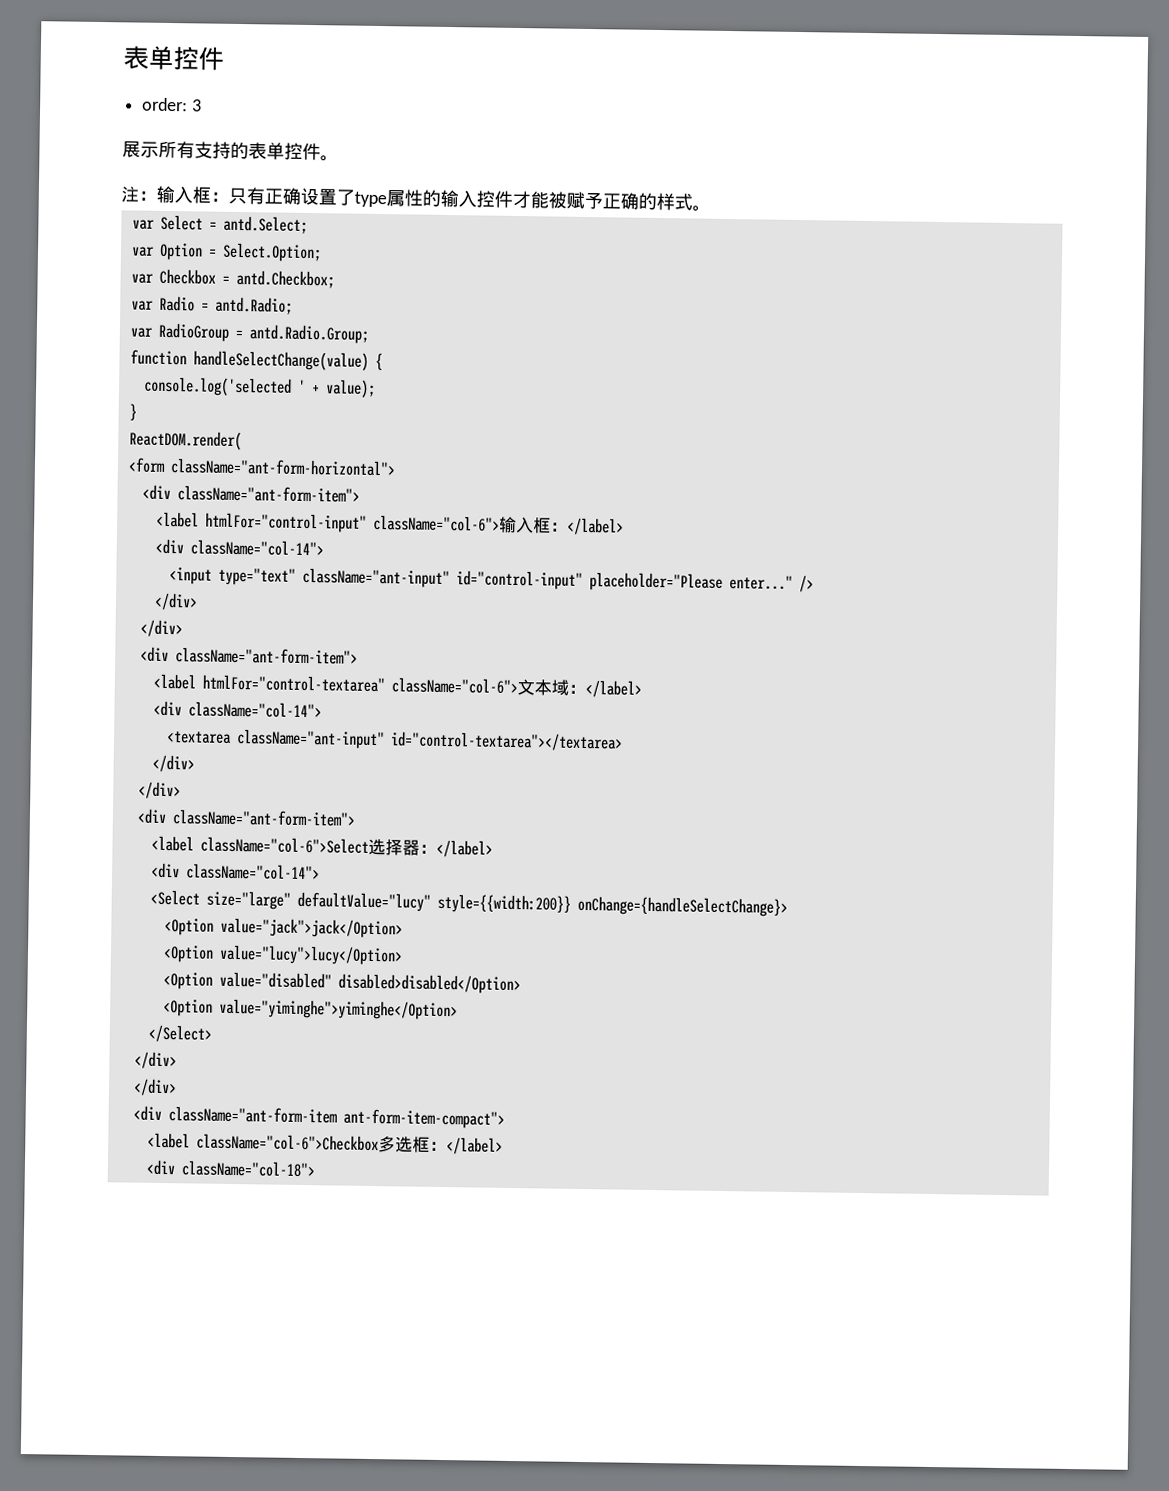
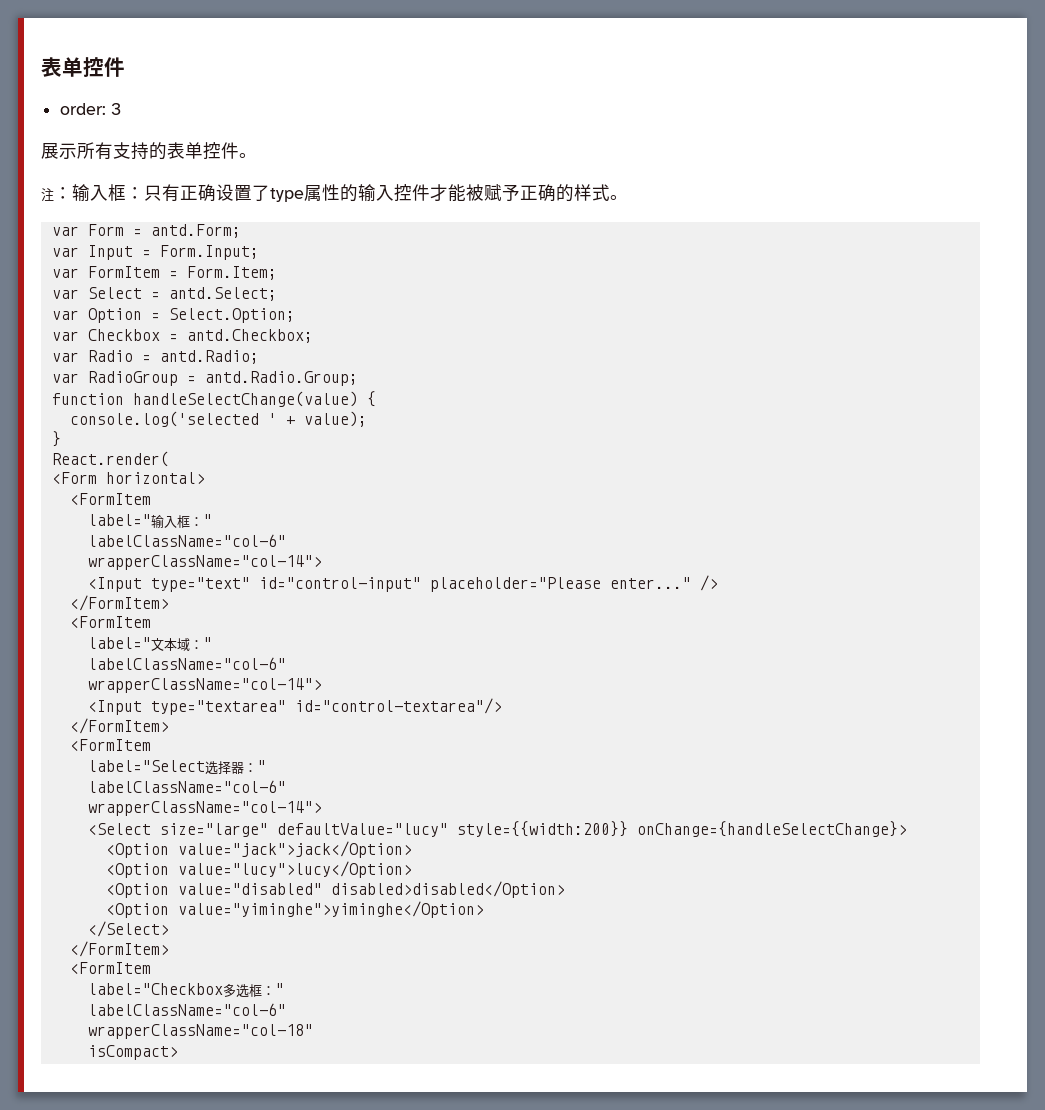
(711, 208) none -> [51,224,241,238] [51,245,259,260] [51,266,277,280] // var Form = antd.Form; // var Input = Form.Input; // var FormItem = Form.Item;
[128,430,242,451] [127,457,396,477] [141,484,360,503] [155,511,624,536] [154,538,324,557] [168,567,814,593] [153,592,198,611] [139,619,183,638] [139,646,358,665] [152,673,642,698] [152,700,322,719] [165,729,623,752] [151,754,195,773] [137,781,181,800] [136,808,356,827] [150,835,493,858] [150,862,320,881] ReactDOM.render( // <form className="ant-form-horizontal"> // <div className="ant-form-item"> // <label htmlFor="control-input" className="col-6">输入框：</label> // <div className="col-14"> // <input type="text" className="ant-input" id="control-input" placeholder="Please enter..." /> // </div> // </div> // <div className="ant-form-item"> // <label htmlFor="control-textarea" className="col-6">文本域：</label> // <div className="col-14"> // <textarea className="ant-input" id="control-textarea"></textarea> // </div> // </div> // <div className="ant-form-item"> // <label className="col-6">Select选择器：</label> // <div className="col-14"> -> [51,451,169,467] [51,472,205,484] [69,493,151,505] [87,514,212,528] [87,534,286,547] [87,555,322,570] [87,575,718,592] [69,595,169,611] [69,616,151,628] [87,637,212,651] [87,657,286,670] [87,678,322,693] [87,698,502,715] [69,718,169,734] [69,739,151,751] [87,760,266,775] [87,780,286,793] [87,801,322,816] React.render( // <Form horizontal> // <FormItem // label="输入框：" // labelClassName="col-6" // wrapperClassName="col-14"> // <Input type="text" id="control-input" placeholder="Please enter..." /> // </FormItem> // <FormItem // label="文本域：" // labelClassName="col-6" // wrapperClassName="col-14"> // <Input type="textarea" id="control-textarea"/> // </FormItem> // <FormItem // label="Select选择器：" // labelClassName="col-6" // wrapperClassName="col-14">
[133,1051,177,1070] [132,1078,177,1097] [132,1105,505,1129] [146,1132,503,1155] [145,1159,316,1178] </div> // </div> // <div className="ant-form-item ant-form-item-compact"> // <label className="col-6">Checkbox多选框：</label> // <div className="col-18"> -> [69,941,169,957] [69,962,151,974] [87,983,284,998] [87,1003,286,1016] [87,1024,313,1039] [87,1045,178,1060] </FormItem> // <FormItem // label="Checkbox多选框：" // labelClassName="col-6" // wrapperClassName="col-18" // isCompact>

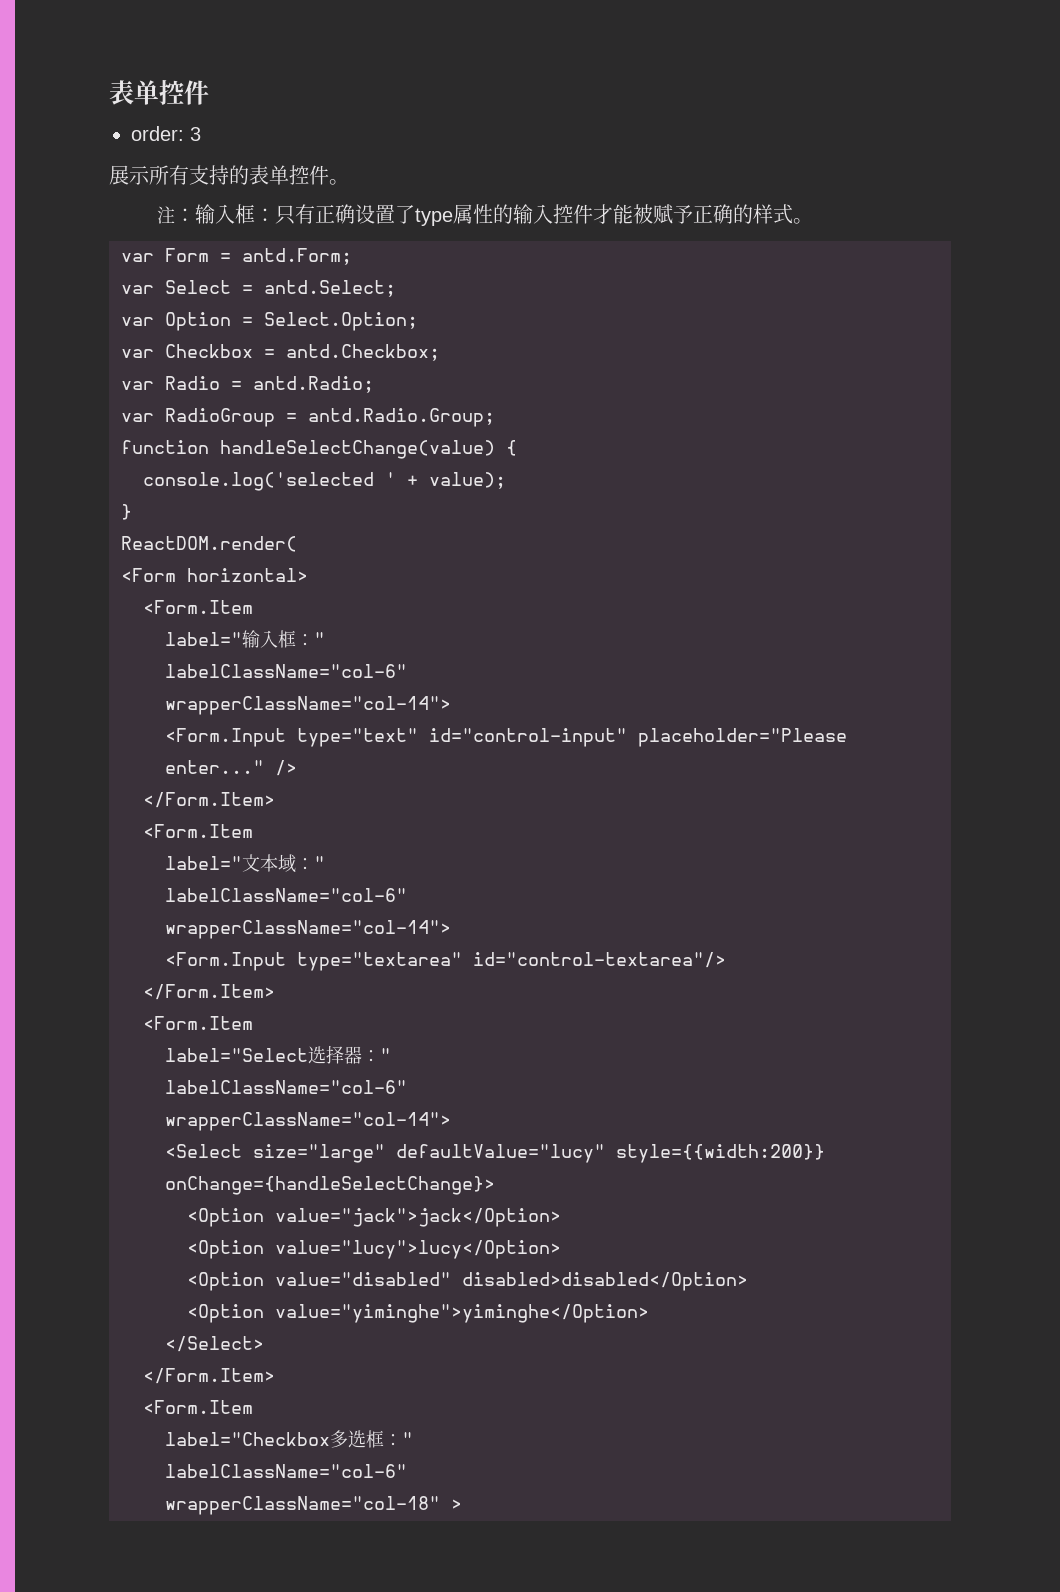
[51,245,259,260] [51,266,277,280] // var Input = Form.Input; // var FormItem = Form.Item; -> (352, 256) none
[51,451,169,467] React.render( -> [121,536,297,552] ReactDOM.render(
[69,493,151,505] <FormItem -> [143,600,253,614] <Form.Item
[87,577,142,592] <Input -> [165,728,286,747] <Form.Input
[69,595,169,611] [69,616,151,628] </FormItem> // <FormItem -> [143,792,275,808] [143,824,253,838] </Form.Item> // <Form.Item
[87,700,142,715] <Input -> [165,952,286,971] <Form.Input
[69,718,169,734] [69,739,151,751] </FormItem> // <FormItem -> [143,984,275,1000] [143,1016,253,1030] </Form.Item> // <Form.Item
[69,941,169,957] [69,962,151,974] </FormItem> // <FormItem -> [143,1368,275,1384] [143,1400,253,1414] </Form.Item> // <Form.Item
[87,1045,178,1060] // isCompact> -> [451,1499,462,1510] >

